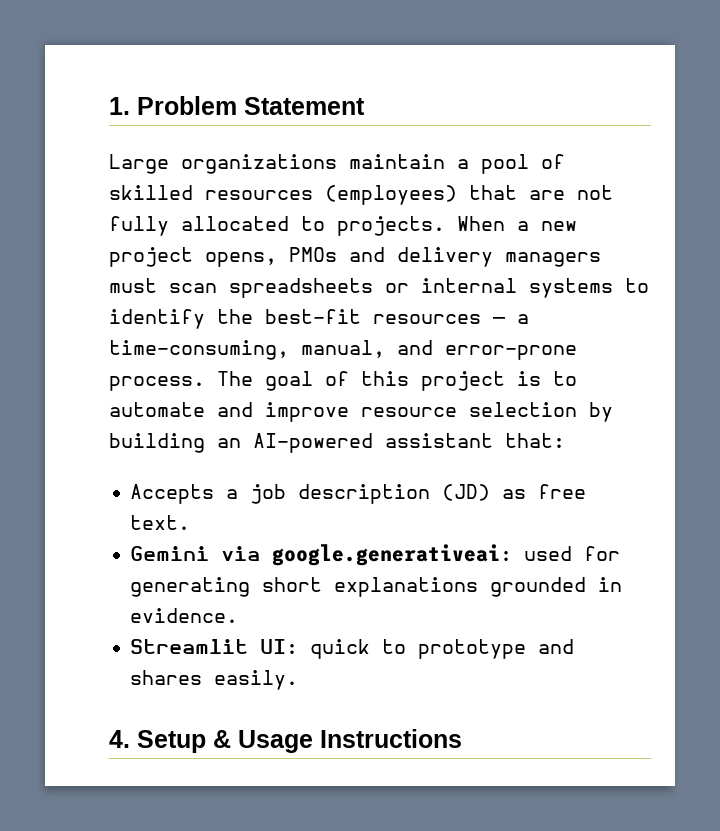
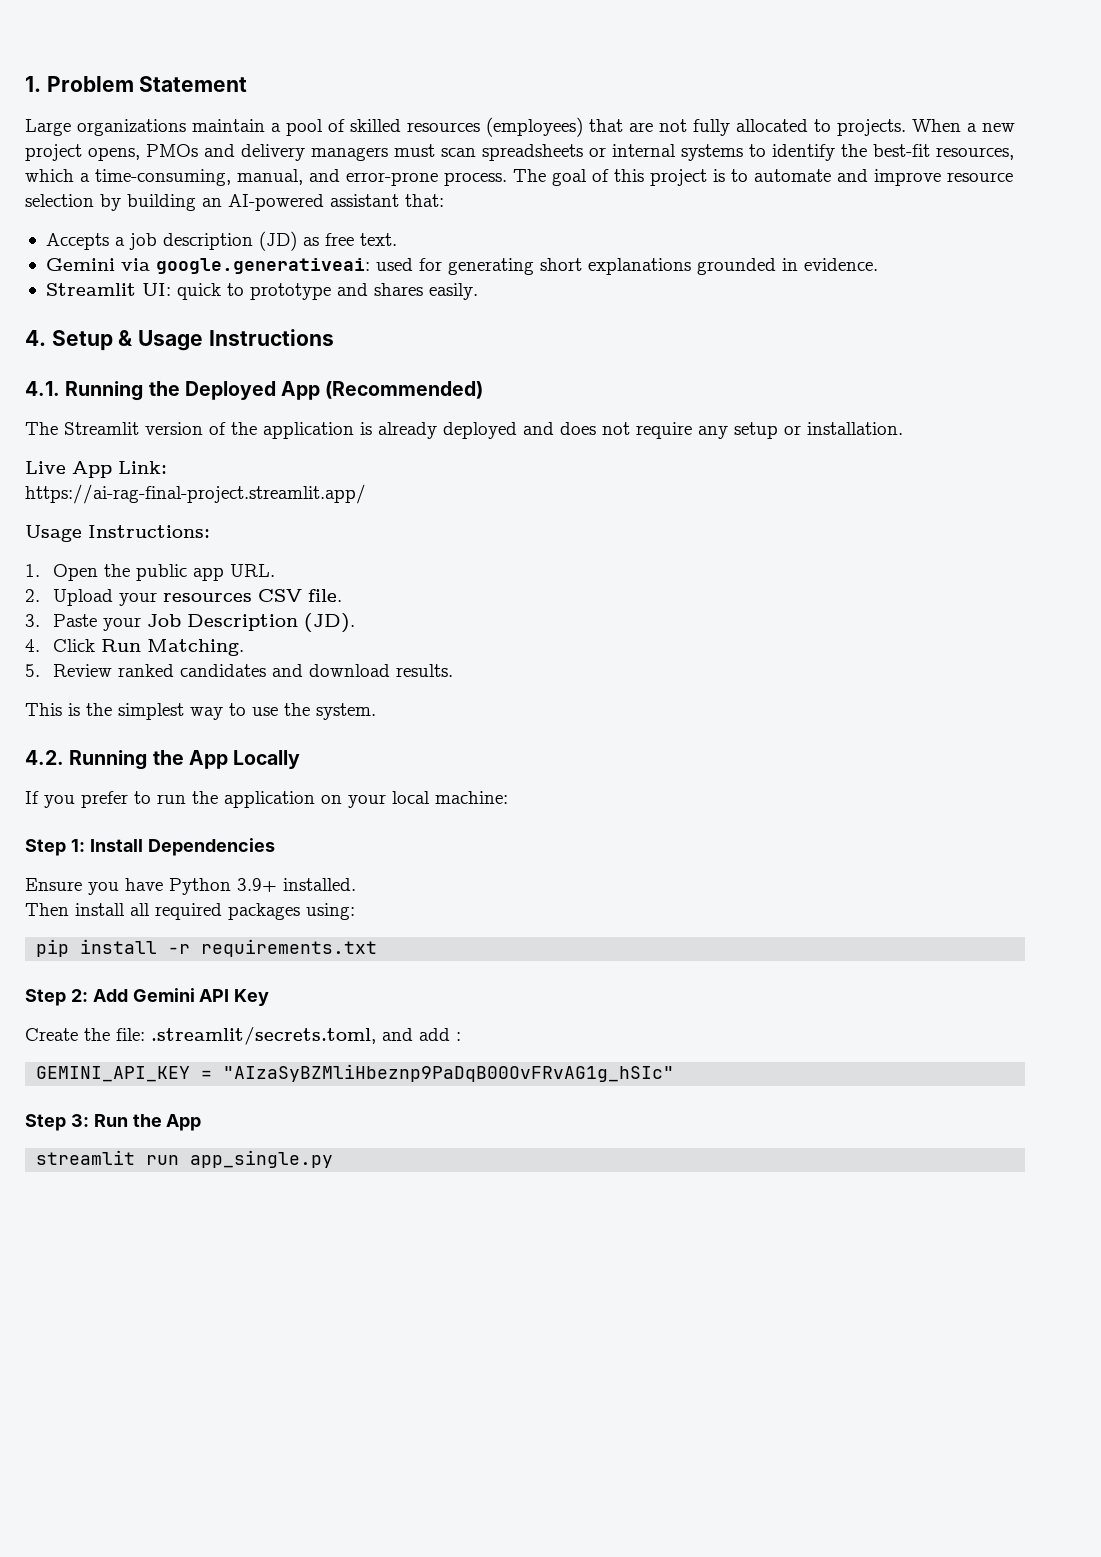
[373,314,506,324] resources — -> [936,147,1014,160] [25,169,74,182] resources, which
(462, 738) none -> [25,381,484,401] [25,422,903,439] [25,461,167,478] [25,484,366,504] [25,525,210,542] [25,564,275,581] [25,589,342,606] [25,613,355,633] [25,639,244,656] [25,664,453,677] [25,703,376,720] [25,750,301,770] [25,791,508,808] [25,838,275,856] [25,878,356,895] [25,903,355,920] [36,939,378,957] [25,988,270,1006] [25,1026,461,1045] [36,1064,675,1082] [25,1114,202,1131] [36,1150,334,1168] // 4.1. Running the Deployed App (Recommended) // The Streamlit version of the application is already deployed and does not require any setup or installation. // Live App Link: // https://ai-rag-final-project.streamlit.app/ // Usage Instructions: // 1. Open the public app URL. // 2. Upload your resources CSV file. // 3. Paste your Job Description (JD). // 4. Click Run Matching. // 5. Review ranked candidates and download results. // This is the simplest way to use the system. // 4.2. Running the App Locally // If you prefer to run the application on your local machine: // Step 1: Install Dependencies // Ensure you have Python 3.9+ installed. // Then install all required packages using: // pip install -r requirements.txt // Step 2: Add Gemini API Key // Create the file: .streamlit/secrets.toml, and add : // GEMINI_API_KEY = "AIzaSyBZMliHbeznp9PaDqB00OvFRvAG1g_hSIc" // Step 3: Run the App // streamlit run app_single.py

